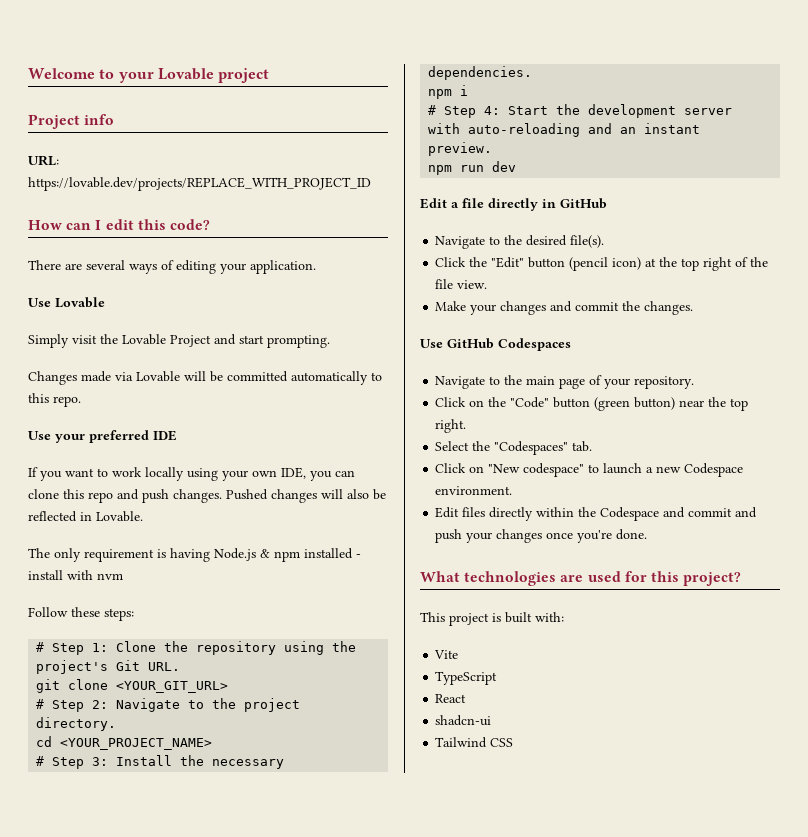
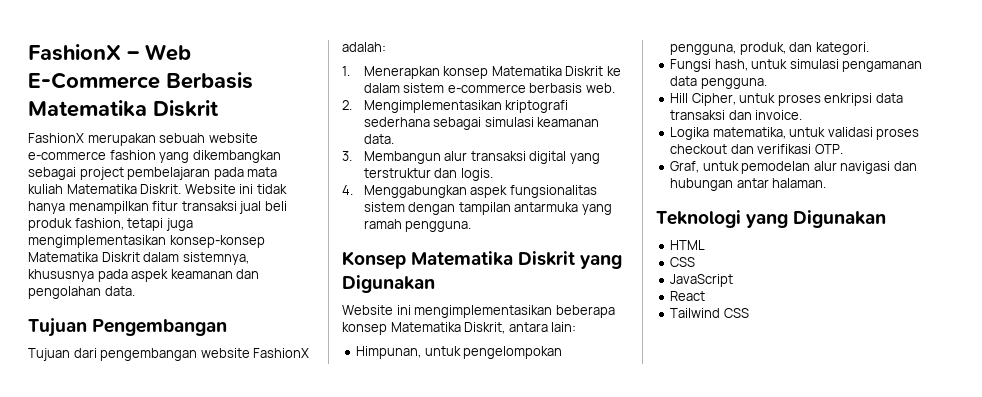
[28,68,270,83] [28,114,115,129] [28,155,59,166] [28,177,371,191] [28,219,210,230] [28,260,316,274] [28,297,105,308] [28,334,330,348] [28,371,382,385] [28,393,81,407] [28,430,177,443] [28,467,355,481] [28,489,386,503] [28,511,143,522] [28,548,361,562] [28,570,123,580] [28,607,134,621] [36,641,357,655] [36,660,181,674] [36,679,229,693] [36,698,301,712] [36,717,117,731] [36,736,213,750] [36,755,285,769] [428,66,533,80] [428,85,469,99] [428,104,733,118] [428,123,701,137] [428,142,493,156] [428,161,517,175] [420,198,607,211] [435,235,605,249] [435,257,769,271] [435,279,488,289] [435,301,694,315] [420,338,571,351] [435,375,695,389] [435,397,749,411] [435,419,467,433] [435,441,593,455] [435,463,744,477] [435,486,513,495] [435,507,758,521] [435,529,648,543] [420,571,742,586] [420,612,564,626] [434,650,459,659] [435,671,498,685] Welcome to your Lovable project // Project info // URL: https://lovable.dev/projects/REPLACE_WITH_PROJECT_ID // How can I edit this code? // There are several ways of editing your application. // Use Lovable // Simply visit the Lovable Project and start prompting. // Changes made via Lovable will be committed automatically to this repo. // Use your preferred IDE // If you want to work locally using your own IDE, you can clone this repo and push changes. Pushed changes will also be reflected in Lovable. // The only requirement is having Node.js & npm installed - install with nvm // Follow these steps: // # Step 1: Clone the repository using the project's Git URL. // git clone <YOUR_GIT_URL> // # Step 2: Navigate to the project directory. // cd <YOUR_PROJECT_NAME> // # Step 3: Install the necessary dependencies. // npm i // # Step 4: Start the development server with auto-reloading and an instant preview. // npm run dev // Edit a file directly in GitHub // Navigate to the desired file(s). // Click the "Edit" button (pencil icon) at the top right of the file view. // Make your changes and commit the changes. // Use GitHub Codespaces // Navigate to the main page of your repository. // Click on the "Code" button (green button) near the top right. // Select the "Codespaces" tab. // Click on "New codespace" to launch a new Codespace environment. // Edit files directly within the Codespace and commit and push your changes once you're done. // What technologies are used for this project? // This project is built with: // Vite // TypeScript -> [28,44,191,61] [28,72,253,89] [28,100,219,117] [28,133,258,146] [28,150,281,163] [28,167,278,180] [28,184,287,194] [28,201,287,214] [28,218,193,231] [28,235,265,248] [28,252,249,265] [28,269,260,282] [28,286,135,299] [28,318,228,337] [28,348,310,361] [342,42,386,52] [342,66,621,79] [363,83,615,93] [342,100,569,113] [363,117,600,130] [363,134,394,144] [342,151,600,164] [363,168,493,181] [342,185,597,198] [363,202,612,215] [363,219,472,232] [342,251,623,269] [342,275,435,293] [342,305,615,318] [342,322,577,335] [356,346,563,359] [670,42,869,55] [670,59,923,72] [670,76,767,89] [670,93,903,106] [670,110,803,120] [670,127,920,140] [670,144,843,154] [670,161,917,174] [670,178,827,191] [656,210,887,228] [670,240,706,250] [670,257,696,267] [670,274,734,287] FashionX – Web E-Commerce Berbasis Matematika Diskrit // FashionX merupakan sebuah website e-commerce fashion yang dikembangkan sebagai project pembelajaran pada mata kuliah Matematika Diskrit. Website ini tidak hanya menampilkan fitur transaksi jual beli produk fashion, tetapi juga mengimplementasikan konsep-konsep Matematika Diskrit dalam sistemnya, khususnya pada aspek keamanan dan pengolahan data. // Tujuan Pengembangan // Tujuan dari pengembangan website FashionX adalah: // 1. Menerapkan konsep Matematika Diskrit ke dalam sistem e-commerce berbasis web. // 2. Mengimplementasikan kriptografi sederhana sebagai simulasi keamanan data. // 3. Membangun alur transaksi digital yang terstruktur dan logis. // 4. Menggabungkan aspek fungsionalitas sistem dengan tampilan antarmuka yang ramah pengguna. // Konsep Matematika Diskrit yang Digunakan // Website ini mengimplementasikan beberapa konsep Matematika Diskrit, antara lain: // Himpunan, untuk pengelompokan pengguna, produk, dan kategori. // Fungsi hash, untuk simulasi pengamanan data pengguna. // Hill Cipher, untuk proses enkripsi data transaksi dan invoice. // Logika matematika, untuk validasi proses checkout dan verifikasi OTP. // Graf, untuk pemodelan alur navigasi dan hubungan antar halaman. // Teknologi yang Digunakan // HTML // CSS // JavaScript
[435,715,492,726] // shadcn-ui -> (706, 296) none

